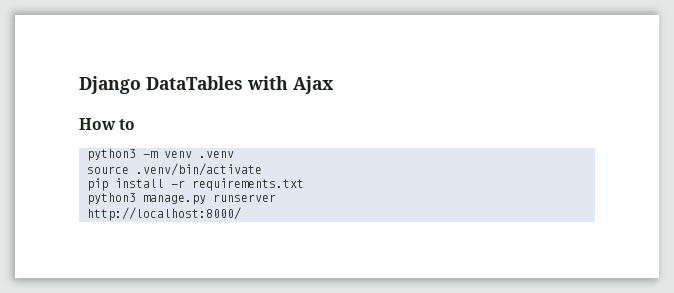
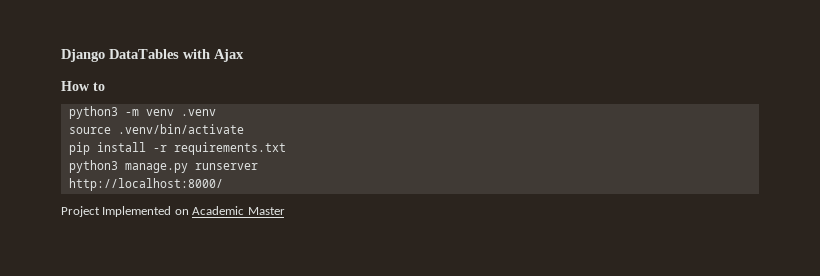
(241, 214) none -> [61,206,285,217] // Project Implemented on Academic Master

